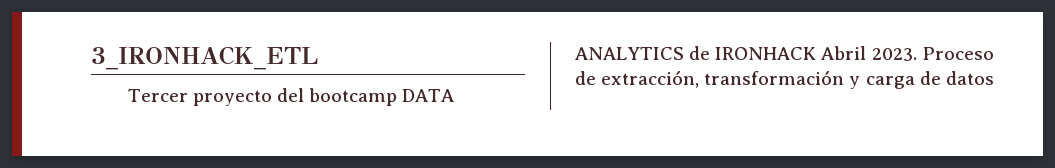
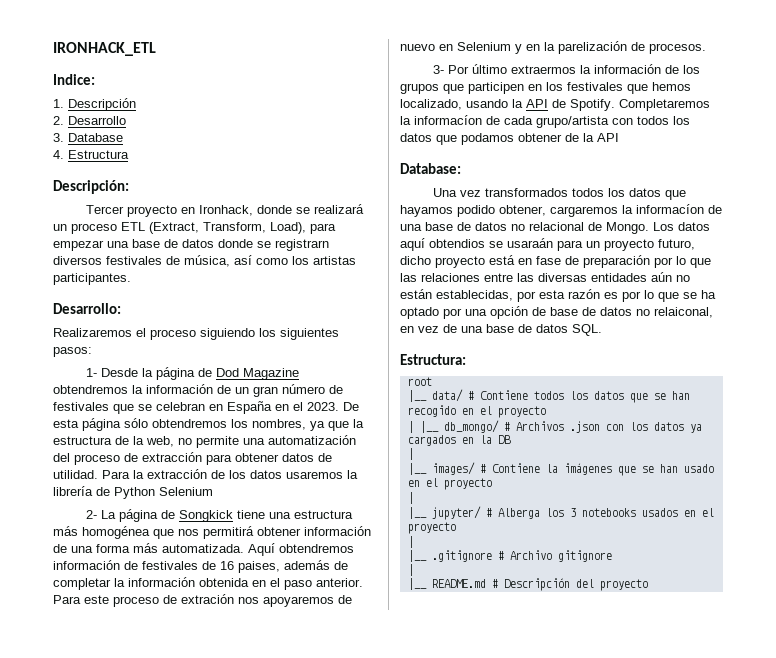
[91,46,319,70] [127,88,455,106] [575,46,994,61] [575,70,994,89] 3_IRONHACK_ETL // Tercer proyecto del bootcamp DATA ANALYTICS de IRONHACK Abril 2023. Proceso de extracción, transformación y carga de datos -> [53,42,156,56] [53,74,95,85] [53,98,136,111] [53,116,126,125] [53,133,123,142] [53,150,129,159] [53,180,129,194] [85,204,364,217] [53,222,336,234] [53,239,329,251] [53,255,356,267] [53,273,131,285] [53,303,121,314] [53,328,339,340] [53,347,92,357] [85,367,299,380] [53,384,343,397] [53,401,359,414] [53,418,364,431] [53,435,356,448] [53,452,332,465] [53,469,358,479] [53,486,213,499] [85,509,353,522] [53,526,371,539] [53,543,354,556] [53,560,348,573] [53,577,363,590] [53,594,352,607] [400,41,706,54] [432,64,700,74] [400,82,691,94] [400,99,710,111] [400,115,690,128] [400,133,619,145] [400,163,461,174] [432,188,686,200] [400,204,722,217] [400,222,710,234] [400,238,695,251] [400,255,711,268] [400,272,690,282] [400,289,716,302] [400,306,713,319] [400,324,602,336] [400,354,466,365] [407,377,432,386] [407,389,690,403] [407,405,546,418] [407,420,702,433] [407,435,511,446] [407,448,414,460] [407,462,714,476] [407,478,492,490] [407,492,414,504] [407,506,714,520] [407,522,456,534] [407,536,414,548] [407,550,612,562] [407,564,414,576] [407,578,648,591] IRONHACK_ETL // Indice: // 1. Descripción // 2. Desarrollo // 3. Database // 4. Estructura // Descripción: // Tercer proyecto en Ironhack, donde se realizará un proceso ETL (Extract, Transform, Load), para empezar una base de datos donde se registrarn diversos festivales de música, así como los artistas participantes. // Desarrollo: // Realizaremos el proceso siguiendo los siguientes pasos: // 1- Desde la página de Dod Magazine obtendremos la información de un gran número de festivales que se celebran en España en el 2023. De esta página sólo obtendremos los nombres, ya que la estructura de la web, no permite una automatización del proceso de extracción para obtener datos de utilidad. Para la extracción de los datos usaremos la librería de Python Selenium // 2- La página de Songkick tiene una estructura más homogénea que nos permitirá obtener información de una forma más automatizada. Aquí obtendremos información de festivales de 16 paises, además de completar la información obtenida en el paso anterior. Para este proceso de extración nos apoyaremos de nuevo en Selenium y en la parelización de procesos. // 3- Por último extraermos la información de los grupos que participen en los festivales que hemos localizado, usando la API de Spotify. Completaremos la informacíon de cada grupo/artista con todos los datos que podamos obtener de la API // Database: // Una vez transformados todos los datos que hayamos podido obtener, cargaremos la informacíon de una base de datos no relacional de Mongo. Los datos aquí obtendios se usaraán para un proyecto futuro, dicho proyecto está en fase de preparación por lo que las relaciones entre las diversas entidades aún no están establecidas, por esta razón es por lo que se ha optado por una opción de base de datos no relaiconal, en vez de una base de datos SQL. // Estructura: // root // |__ data/ # Contiene todos los datos que se han recogido en el proyecto // | |__ db_mongo/ # Archivos .json con los datos ya cargados en la DB // | // |__ images/ # Contiene la imágenes que se han usado en el proyecto // | // |__ jupyter/ # Alberga los 3 notebooks usados en el proyecto // | // |__ .gitignore # Archivo gitignore // | // |__ README.md # Descripción del proyecto

